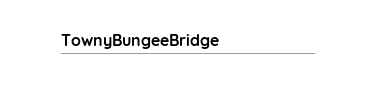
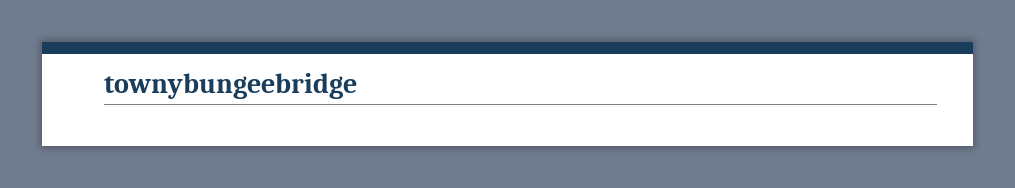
[61,34,219,49] TownyBungeeBridge -> [104,73,357,99] townybungeebridge

